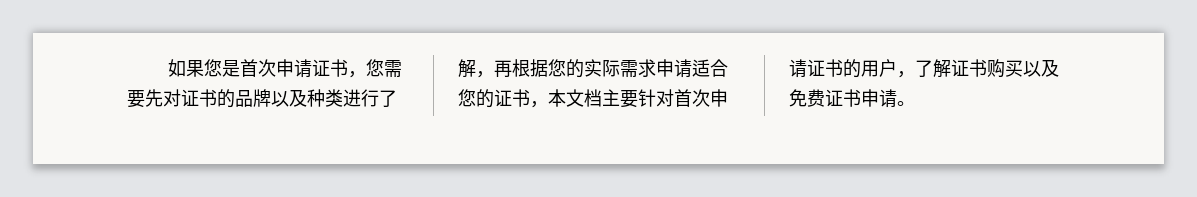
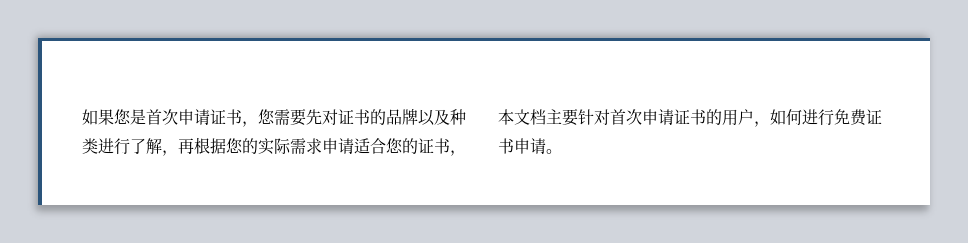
[915,59,1059,78] 了解证书购买以及 -> [770,109,834,126] 如何进行

